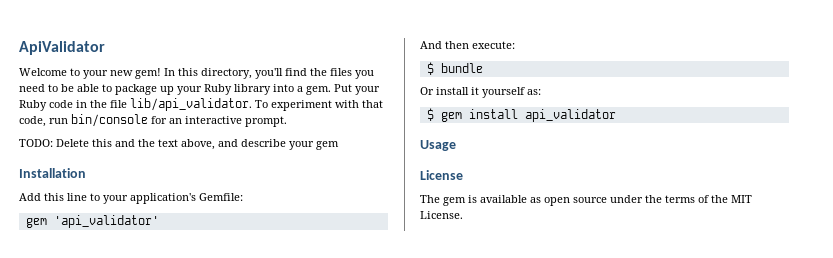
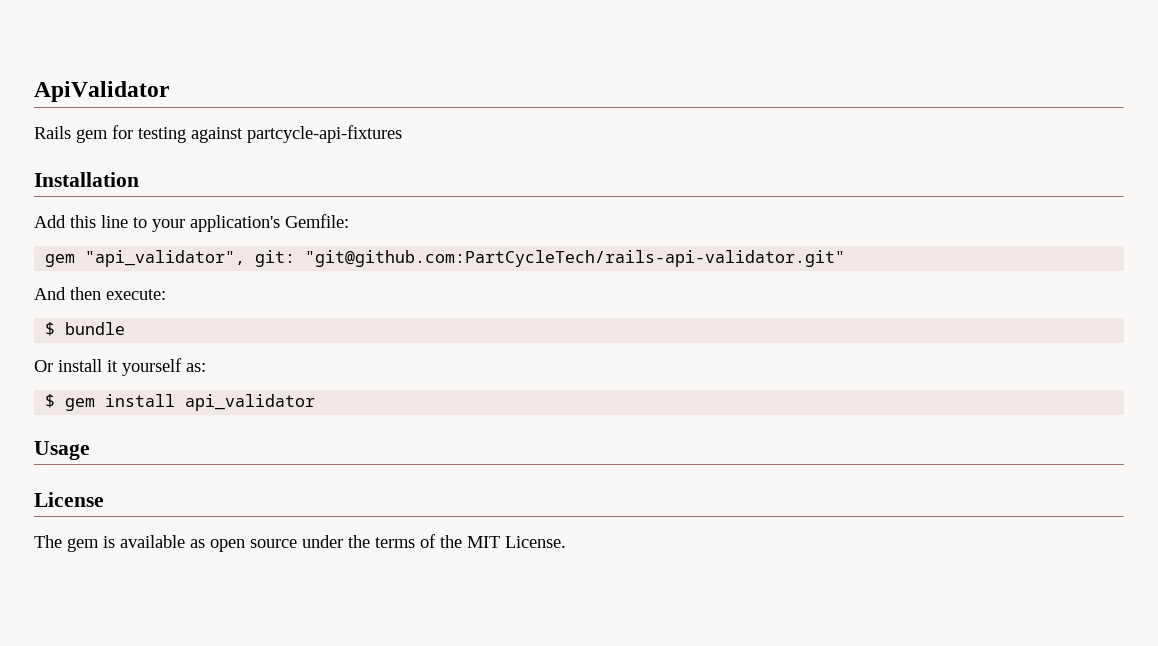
[19,68,374,79] [19,84,380,95] [19,98,383,111] [19,114,287,127] [19,139,339,150] Welcome to your new gem! In this directory, you'll find the files you need to be able to package up your Ruby library into a gem. Put your Ruby code in the file lib/api_validator. To experiment with that code, run bin/console for an interactive prompt. // TODO: Delete this and the text above, and describe your gem -> [34,125,402,143] Rails gem for testing against partcycle-api-fixtures
[53,215,159,228] 'api_validator' -> [85,250,846,267] "api_validator", git: "git@github.com:PartCycleTech/rails-api-validator.git"

